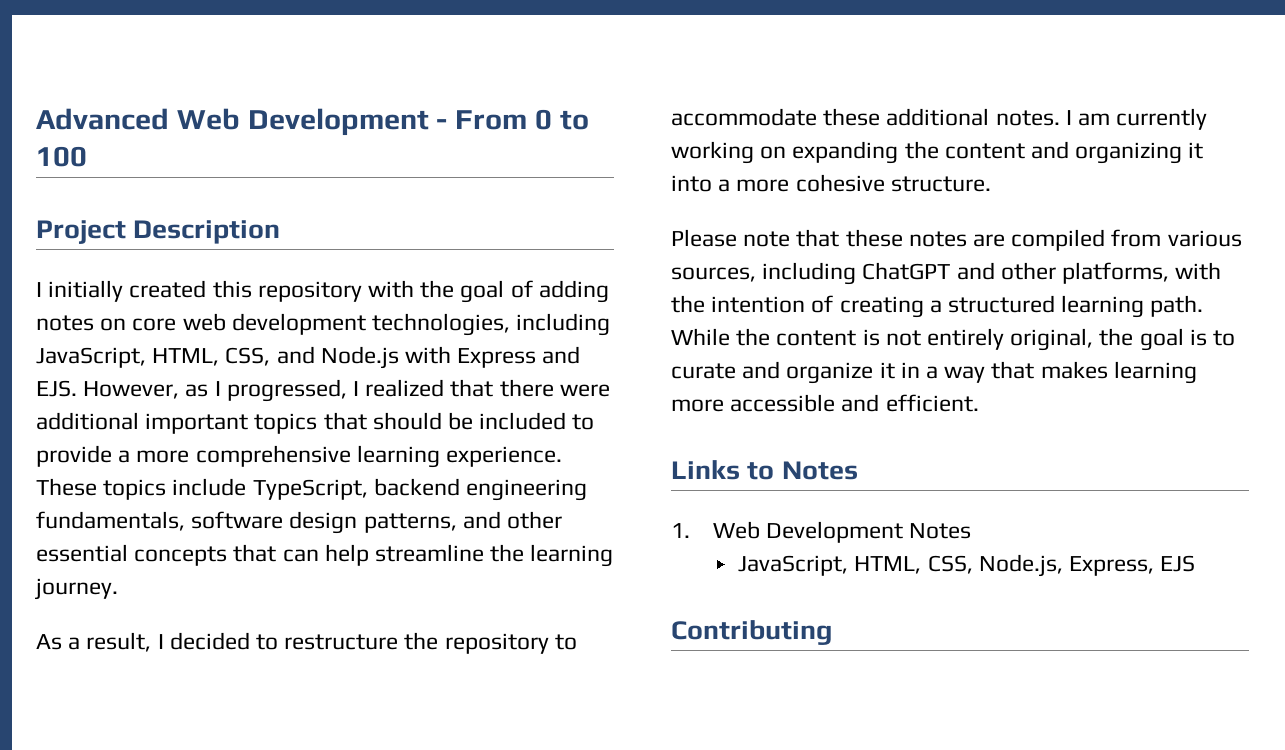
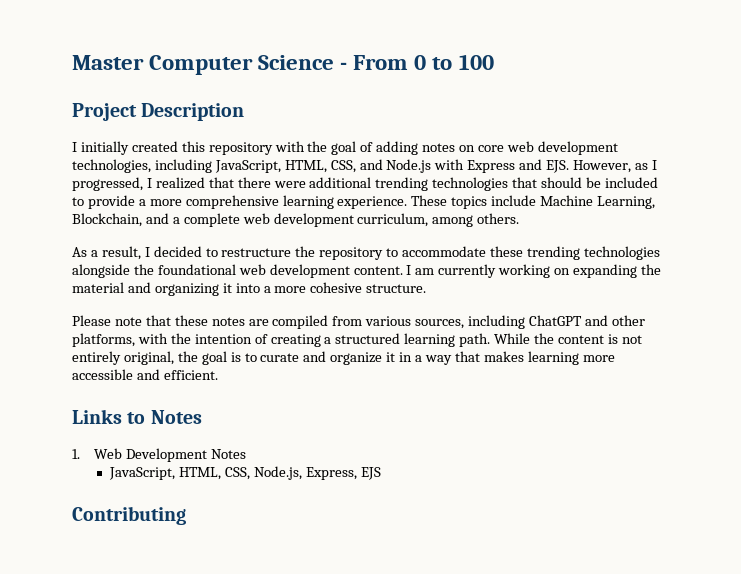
[36,108,429,136] Advanced Web Development -> [72,55,335,75] Master Computer Science
[145,413,318,434] important topics -> [375,177,509,191] trending technologies
[252,478,588,501] [36,511,563,534] [36,544,614,567] [35,578,118,600] TypeScript, backend engineering fundamentals, software design patterns, and other essential concepts that can help streamline the learning journey. -> [540,195,656,209] [72,213,520,227] Machine Learning, Blockchain, and a complete web development curriculum, among others.
[886,108,1060,126] additional notes. -> [526,246,660,260] [72,264,403,278] trending technologies alongside the foundational web development content.
[944,143,1025,159] content -> [72,282,124,293] material

